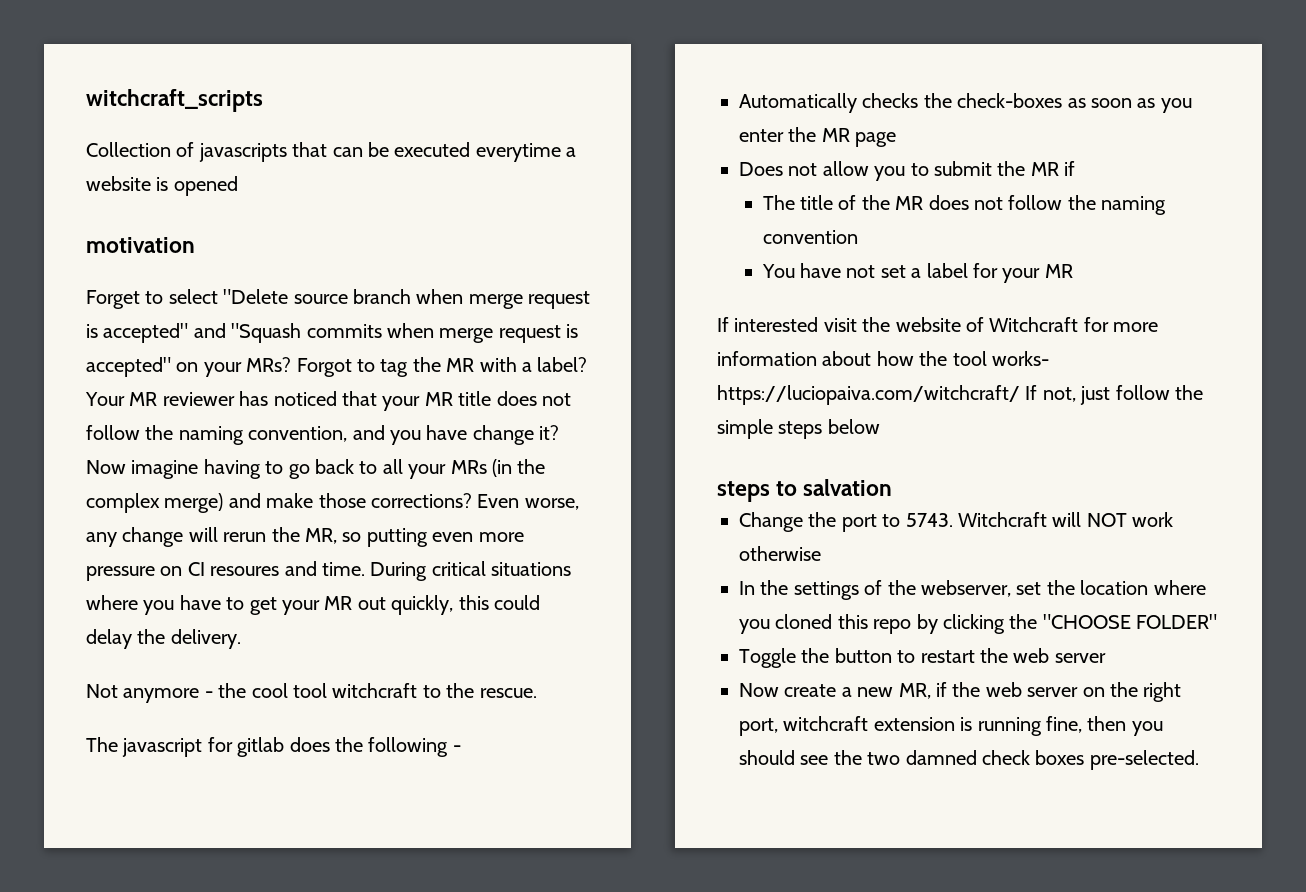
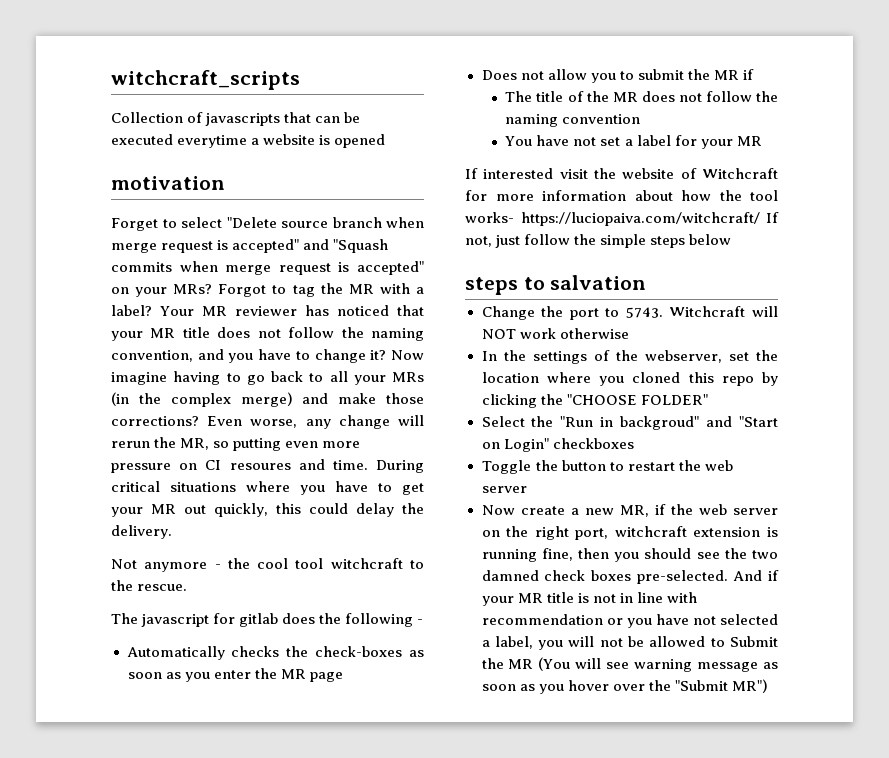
(468, 432) none -> [295,351,310,360] to
(1218, 621) none -> [481,416,778,430] [481,438,634,452] // Select the "Run in backgroud" and "Start on Login" checkboxes
(1199, 760) none -> [733,570,779,581] [481,592,697,606] [481,614,778,628] [481,636,778,650] [481,657,778,672] [481,679,768,694] And if your MR title is not in line with recommendation or you have not selected a label, you will not be allowed to Submit the MR (You will see warning message as soon as you hover over the "Submit MR")

